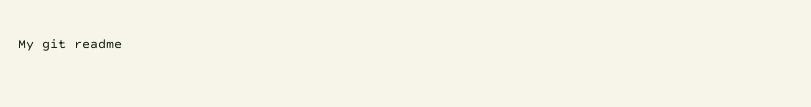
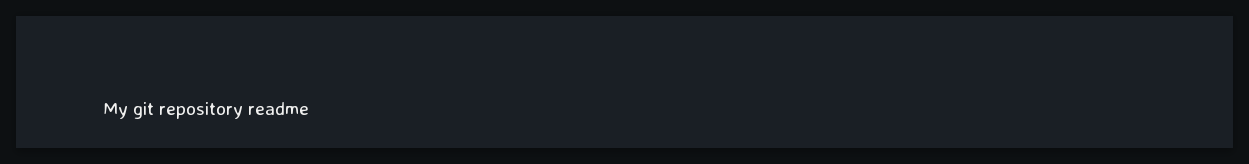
(66, 45) none -> [159,102,244,119] repository

